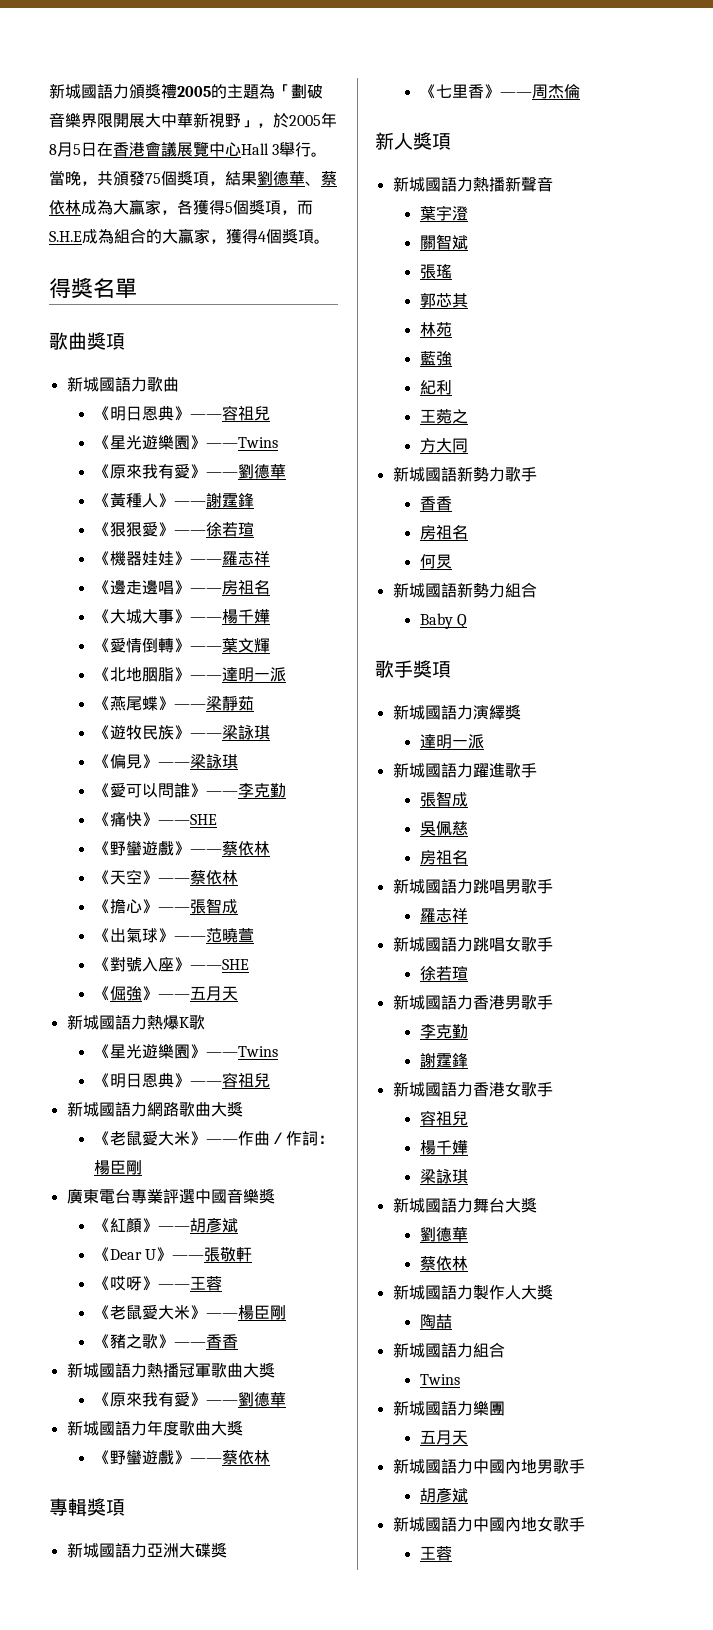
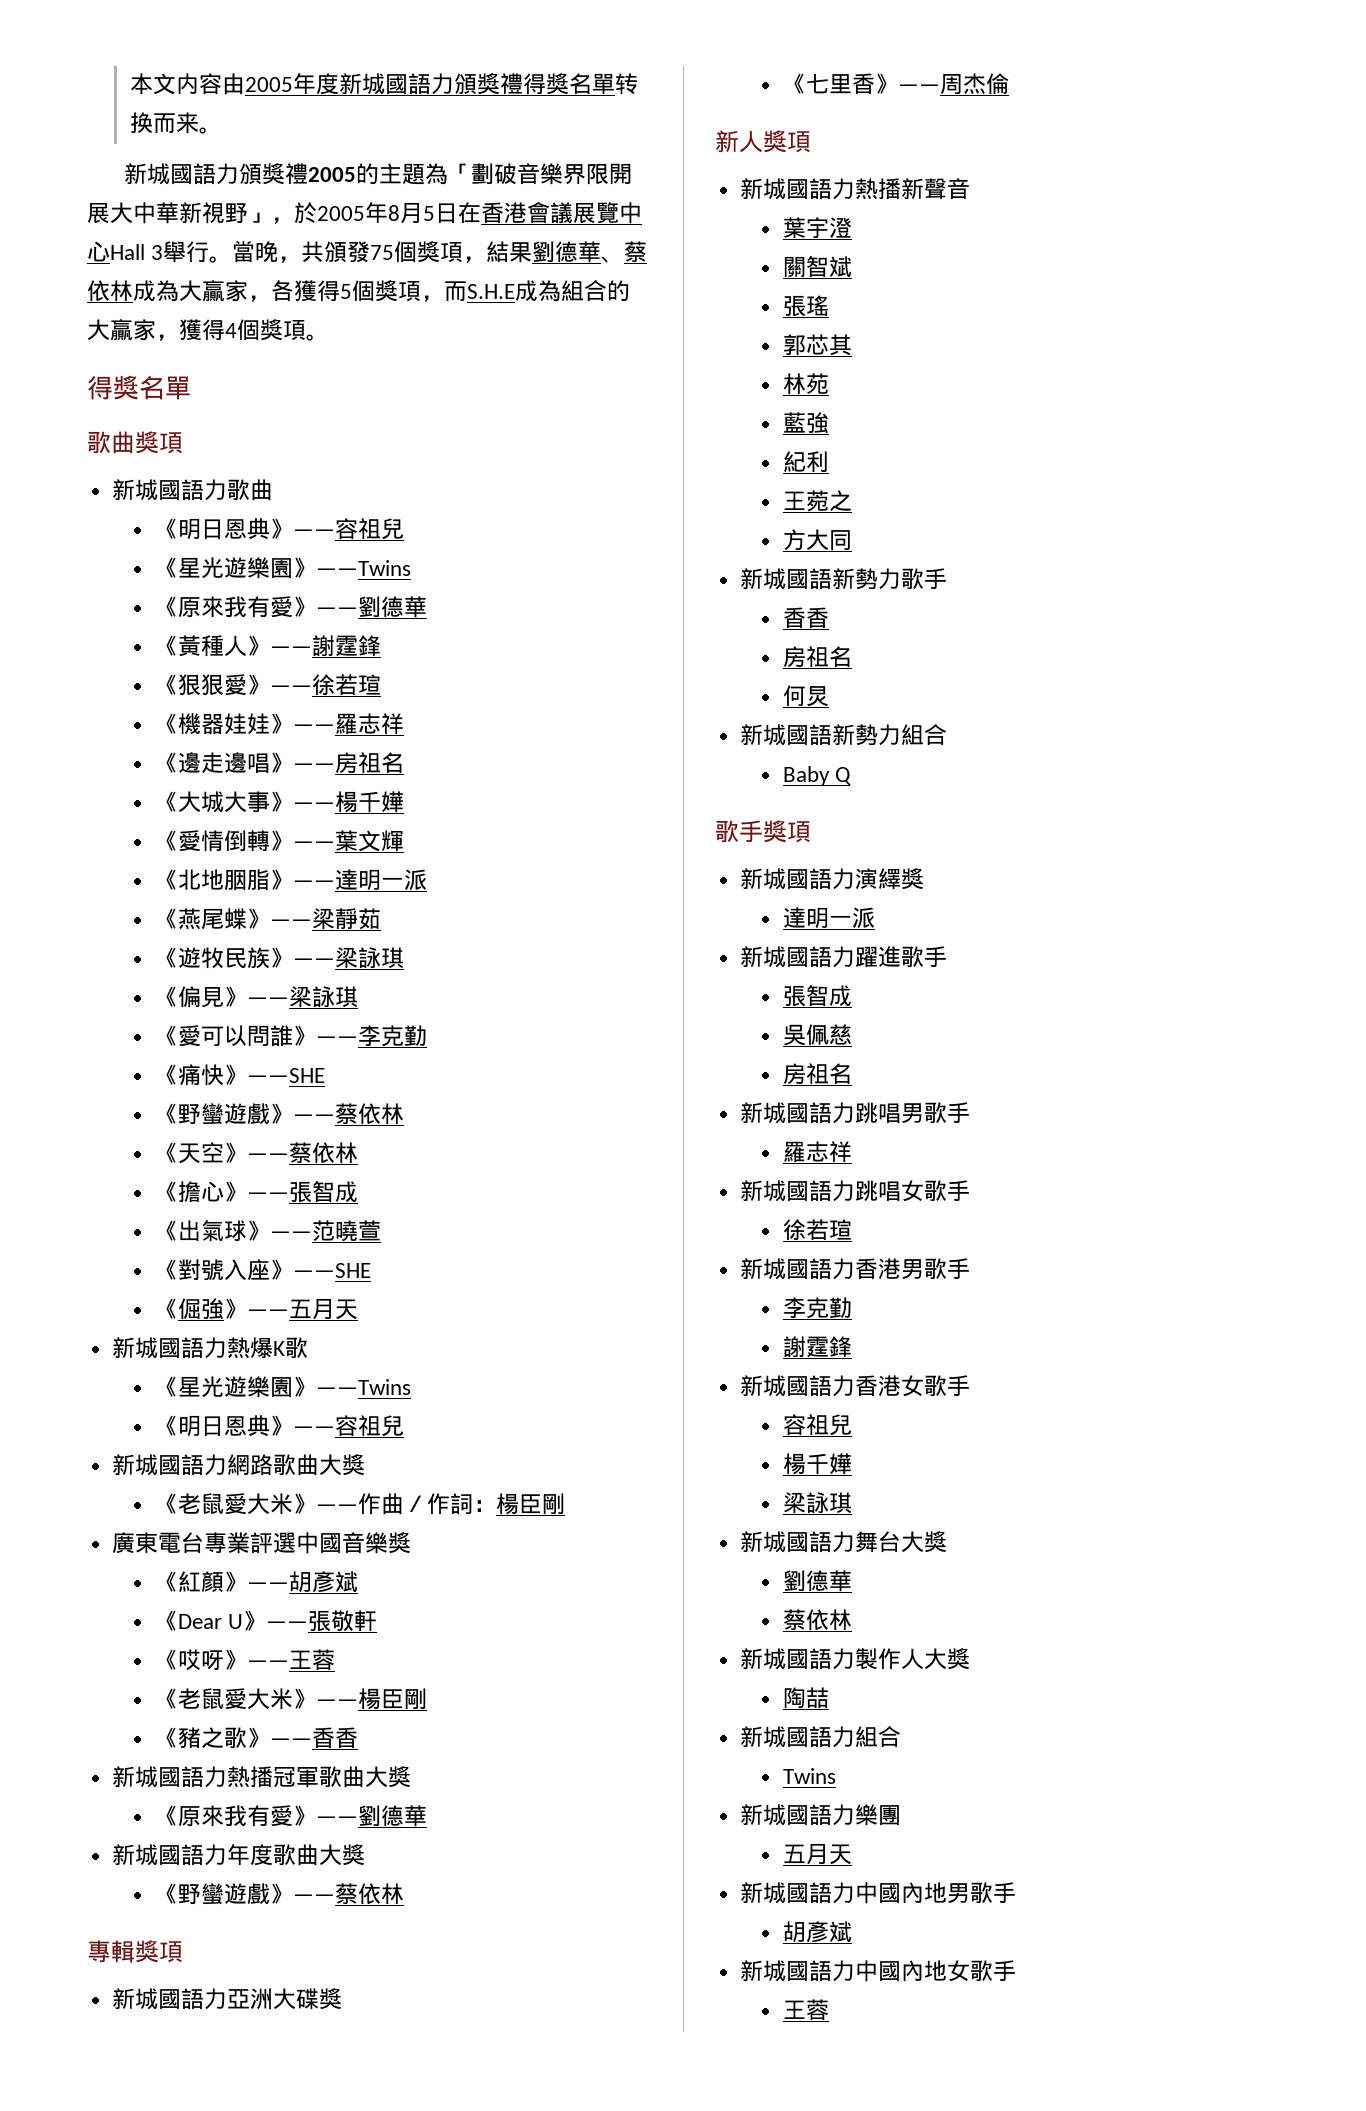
(49, 91) none -> [129,73,638,95] [129,112,222,134] 本文内容由2005年度新城國語力頒獎禮得獎名單转换而来。 //

